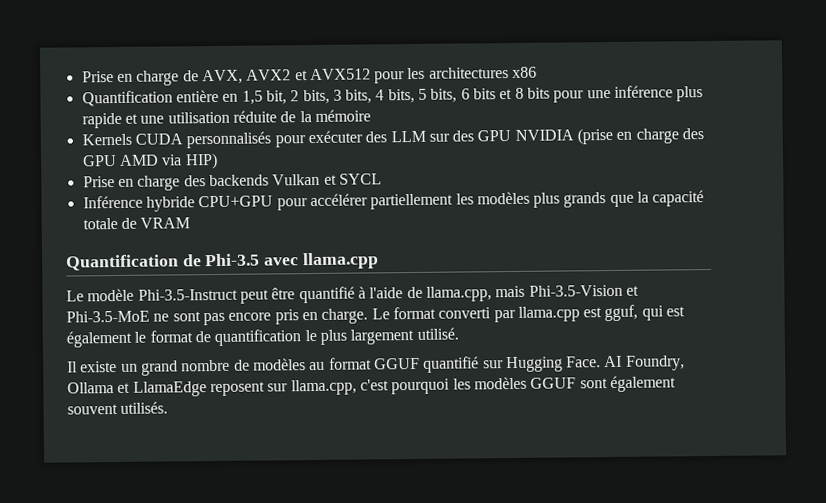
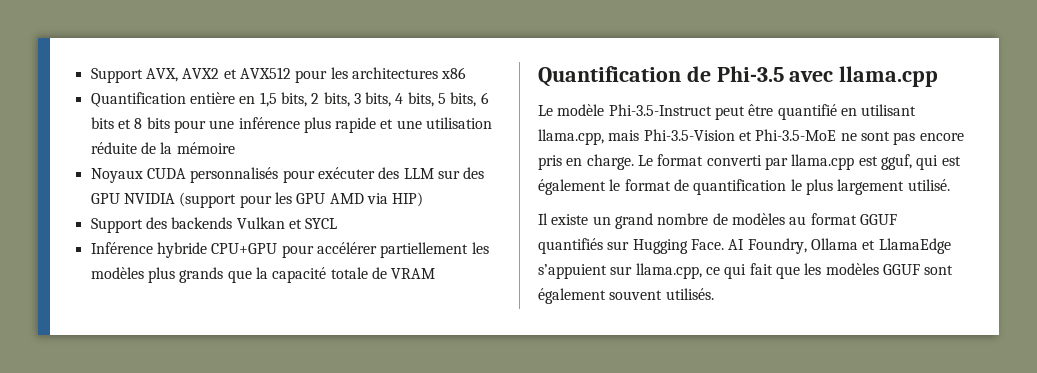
[81,70,199,86] Prise en charge de -> [90,68,143,83] Support
[265,90,287,105] bit, -> [280,92,307,107] bits,
[81,133,132,146] Kernels -> [90,168,143,183] Noyaux
[577,127,705,145] (prise en charge des -> [179,192,292,208] (support pour les
[82,175,181,191] Prise en charge -> [90,218,143,233] Support
[357,286,423,299] à l'aide de -> [840,104,917,116] en utilisant
[423,356,480,373] quantifié -> [538,238,603,254] quantifiés
[209,381,265,397] reposent -> [538,264,607,279] s’appuient
[359,378,451,395] c'est pourquoi -> [705,263,800,279] ce qui fait que

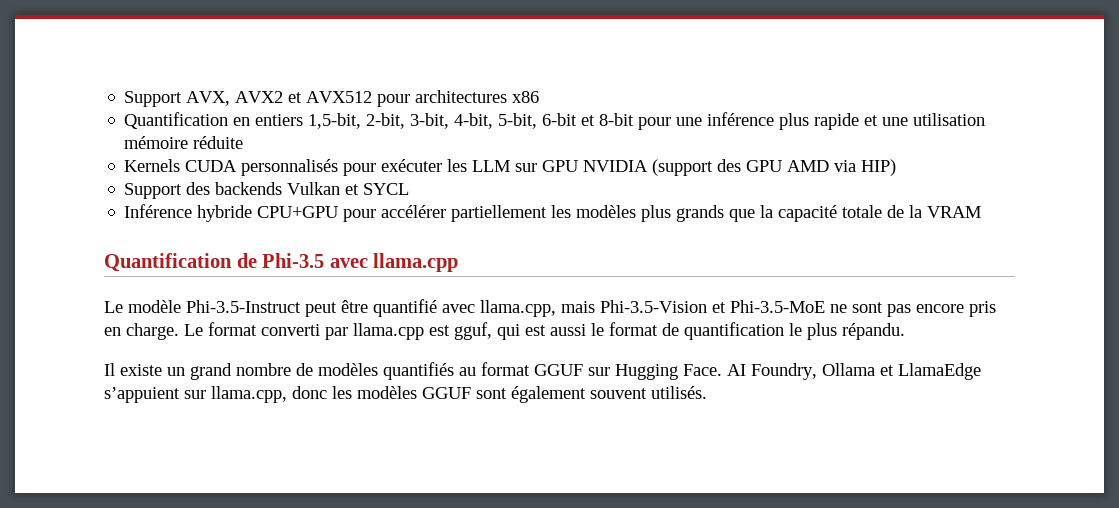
[330,67,348,79] les -> (411, 100) none
[189,92,489,107] [90,117,170,129] entière en 1,5 bits, 2 bits, 3 bits, 4 bits, 5 bits, 6 bits et 8 bits -> [233,113,635,129] en entiers 1,5-bit, 2-bit, 3-bit, 4-bit, 5-bit, 6-bit et 8-bit
(493, 123) none -> [124,136,189,149] mémoire
[140,142,235,154] [90,168,143,183] de la mémoire // Noyaux -> [124,159,181,172] // Kernels
[378,167,400,179] des -> [447,159,468,172] les
[463,167,485,179] des -> (538, 167) none
[239,192,292,208] pour les -> [717,159,742,172] des
(387, 273) none -> [909,205,923,218] la
[840,104,917,116] en utilisant -> [442,304,475,313] avec
[538,179,606,195] également -> [550,324,586,336] aussi
[837,179,950,195] largement utilisé. -> [842,323,905,340] répandu.
(785, 219) none -> [383,362,454,380] quantifiés
[538,238,603,254] quantifiés -> (583, 370) none
[705,263,800,279] ce qui fait que -> [292,386,327,399] donc

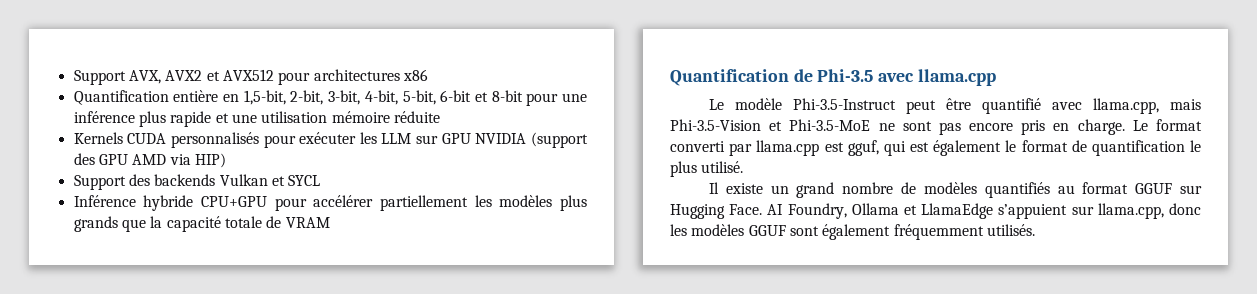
[233,114,304,126] en entiers -> [173,90,239,102] entière en
[909,205,923,218] la -> (282, 222) none
[550,324,586,336] aussi -> [933,140,1002,156] également
[842,323,905,340] répandu. -> [701,161,744,173] utilisé.
[590,388,647,399] souvent -> [893,224,984,240] fréquemment

